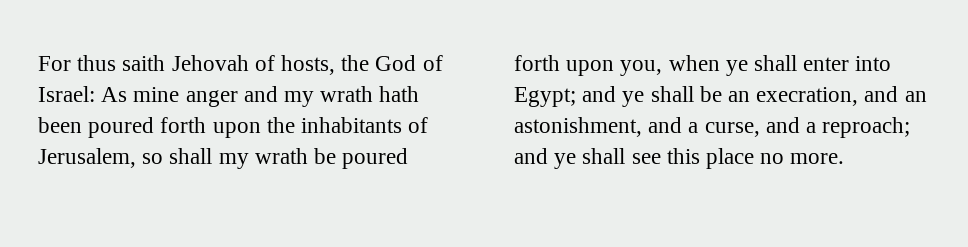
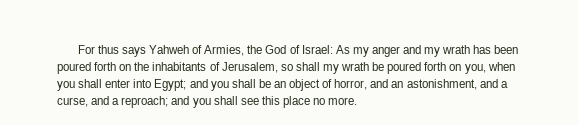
[122,55,336,75] saith Jehovah of hosts, -> [121,45,245,57] says Yahweh of Armies,
[133,87,180,102] mine -> [352,47,369,57] my
[379,86,420,102] hath -> [473,45,492,54] has
[212,122,261,138] upon -> [119,64,132,71] on
[566,60,615,76] upon -> [449,64,462,71] on
[725,60,748,76] ye -> [57,81,75,91] you
[622,91,645,107] ye -> [210,81,229,91] you
[756,87,859,106] execration, -> [289,79,368,91] object of horror,
[554,153,577,169] ye -> [192,98,211,108] you

